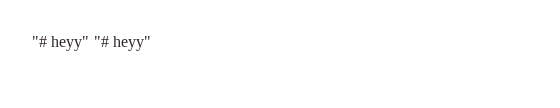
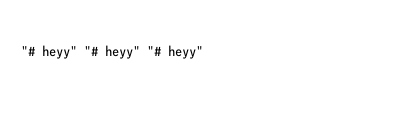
[32,36,151,51] "# heyy" "# heyy" -> [21,45,203,59] "# heyy" "# heyy" "# heyy"

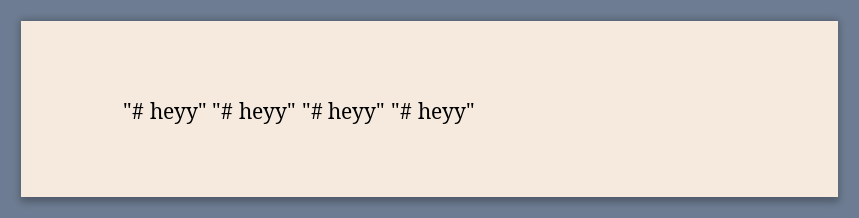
[21,45,203,59] "# heyy" "# heyy" "# heyy" -> [123,102,475,124] "# heyy" "# heyy" "# heyy" "# heyy"

